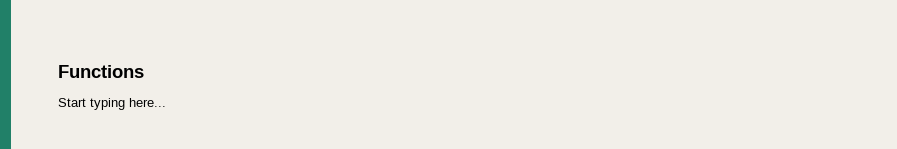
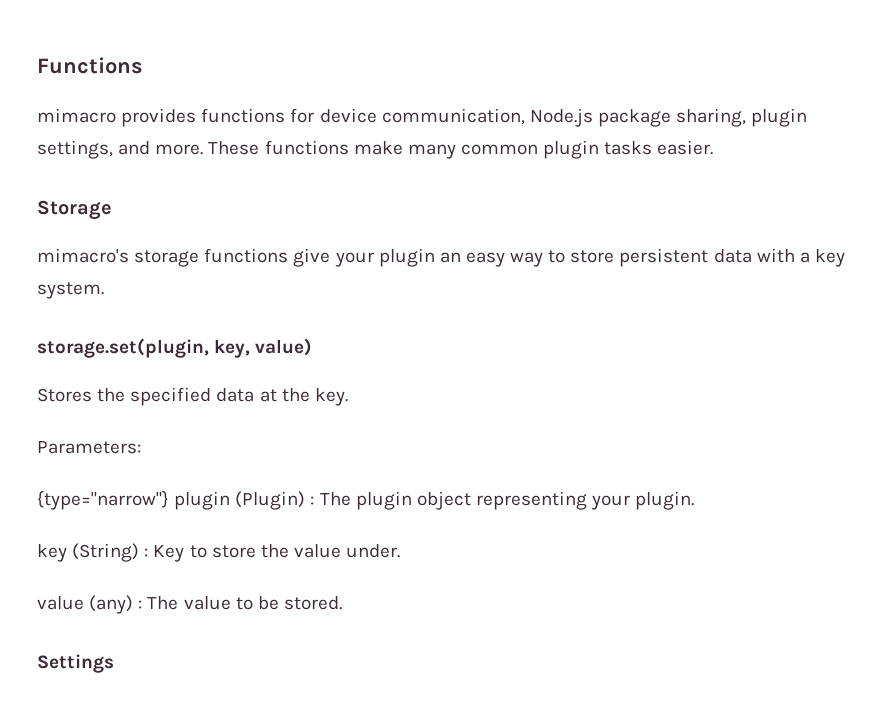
[58,98,166,110] Start typing here... -> [37,108,808,127] [37,140,714,159] [37,200,112,220] [37,248,845,267] [37,282,104,299] [37,338,313,358] [37,387,348,406] [37,441,141,454] [37,490,695,510] [37,543,401,562] [37,595,342,614] [37,654,114,673] mimacro provides functions for device communication, Node.js package sharing, plugin settings, and more. These functions make many common plugin tasks easier. // Storage // mimacro's storage functions give your plugin an easy way to store persistent data with a key system. // storage.set(plugin, key, value) // Stores the specified data at the key. // Parameters: // {type="narrow"} plugin (Plugin) : The plugin object representing your plugin. // key (String) : Key to store the value under. // value (any) : The value to be stored. // Settings

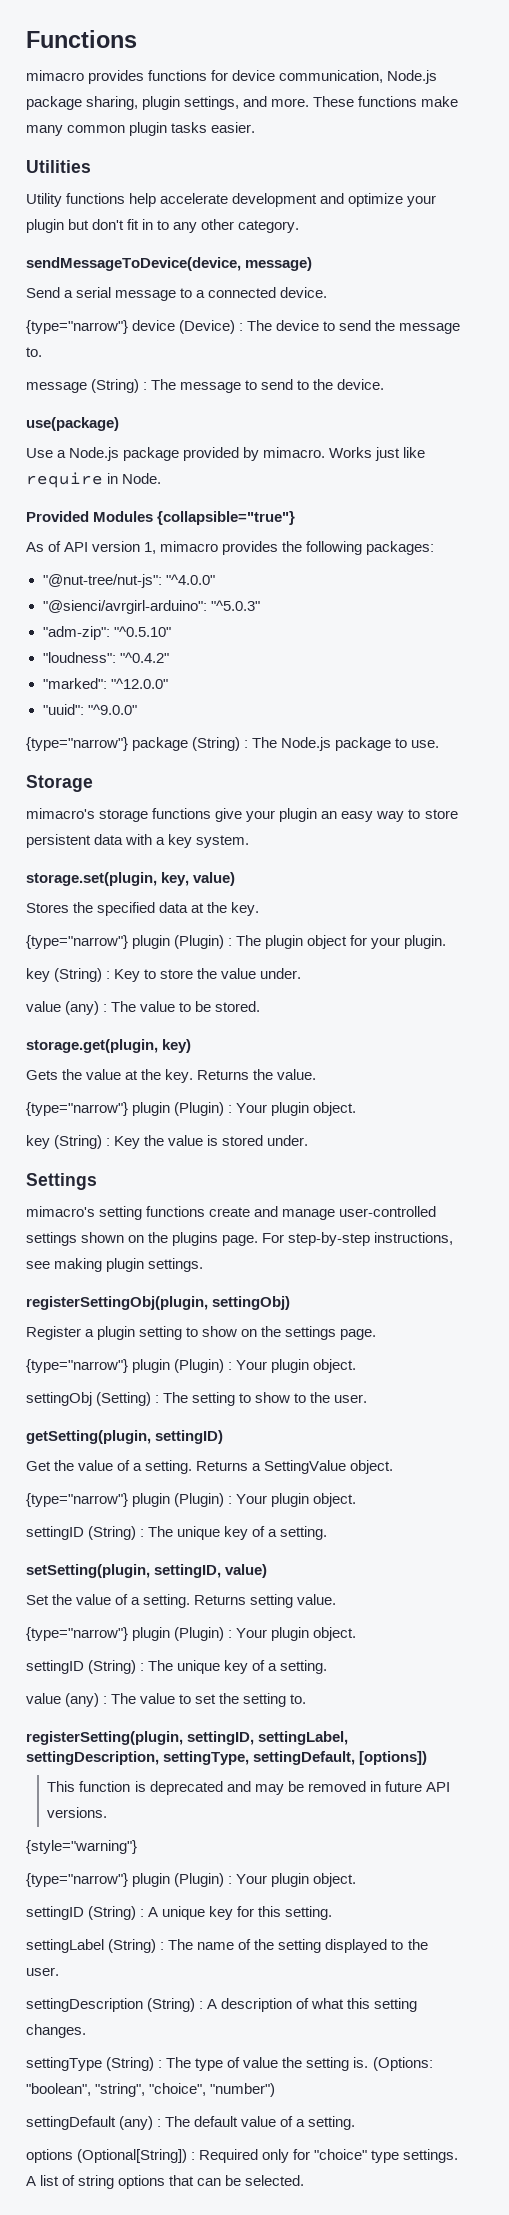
(714, 147) none -> [26,160,91,173] [26,193,437,207] [26,219,300,233] [26,257,313,271] [26,287,328,301] [26,320,461,334] [26,347,42,357] [26,379,385,393] [26,417,119,431] [26,447,426,461] [26,472,162,488] [26,511,296,525] [26,541,435,555] [42,574,215,588] [42,600,260,614] [42,626,171,640] [42,652,169,663] [42,678,168,689] [42,704,137,715] [26,737,440,751] // Utilities // Utility functions help accelerate development and optimize your plugin but don't fit in to any other category. // sendMessageToDevice(device, message) // Send a serial message to a connected device. // {type="narrow"} device (Device) : The device to send the message to. // message (String) : The message to send to the device. // use(package) // Use a Node.js package provided by mimacro. Works just like require in Node. // Provided Modules {collapsible="true"} // As of API version 1, mimacro provides the following packages: // "@nut-tree/nut-js": "^4.0.0" // "@sienci/avrgirl-arduino": "^5.0.3" // "adm-zip": "^0.5.10" // "loudness": "^0.4.2" // "marked": "^12.0.0" // "uuid": "^9.0.0" // {type="narrow"} package (String) : The Node.js package to use.
[37,441,141,454] // Parameters: -> (260, 909) none
[475,491,587,510] representing -> [350,935,368,946] for
[37,654,114,673] Settings -> [26,1039,192,1053] [26,1069,317,1083] [26,1102,357,1116] [26,1135,309,1149] [26,1173,97,1190] [26,1206,437,1220] [26,1232,454,1246] [26,1258,204,1272] [26,1296,291,1310] [26,1326,377,1340] [26,1359,357,1373] [26,1392,368,1406] [26,1430,224,1444] [26,1460,394,1474] [26,1493,357,1507] [26,1526,328,1540] [26,1564,268,1578] [26,1594,337,1608] [26,1627,357,1641] [26,1660,328,1674] [26,1693,307,1707] [26,1731,349,1745] [26,1751,428,1765] [47,1781,450,1795] [47,1807,108,1818] [26,1840,137,1854] [26,1873,357,1887] [26,1906,333,1920] [26,1939,428,1953] [26,1967,59,1976] [26,1998,418,2012] [26,2024,86,2038] [26,2057,433,2071] [26,2083,276,2097] [26,2116,356,2130] [26,2149,459,2163] [26,2175,305,2189] storage.get(plugin, key) // Gets the value at the key. Returns the value. // {type="narrow"} plugin (Plugin) : Your plugin object. // key (String) : Key the value is stored under. // Settings // mimacro's setting functions create and manage user-controlled settings shown on the plugins page. For step-by-step instructions, see making plugin settings. // registerSettingObj(plugin, settingObj) // Register a plugin setting to show on the settings page. // {type="narrow"} plugin (Plugin) : Your plugin object. // settingObj (Setting) : The setting to show to the user. // getSetting(plugin, settingID) // Get the value of a setting. Returns a SettingValue object. // {type="narrow"} plugin (Plugin) : Your plugin object. // settingID (String) : The unique key of a setting. // setSetting(plugin, settingID, value) // Set the value of a setting. Returns setting value. // {type="narrow"} plugin (Plugin) : Your plugin object. // settingID (String) : The unique key of a setting. // value (any) : The value to set the setting to. // registerSetting(plugin, settingID, settingLabel, settingDescription, settingType, settingDefault, [options]) // This function is deprecated and may be removed in future API versions. // {style="warning"} // {type="narrow"} plugin (Plugin) : Your plugin object. // settingID (String) : A unique key for this setting. // settingLabel (String) : The name of the setting displayed to the user. // settingDescription (String) : A description of what this setting changes. // settingType (String) : The type of value the setting is. (Options: "boolean", "string", "choice", "number") // settingDefault (any) : The default value of a setting. // options (Optional[String]) : Required only for "choice" type settings. A list of string options that can be selected.

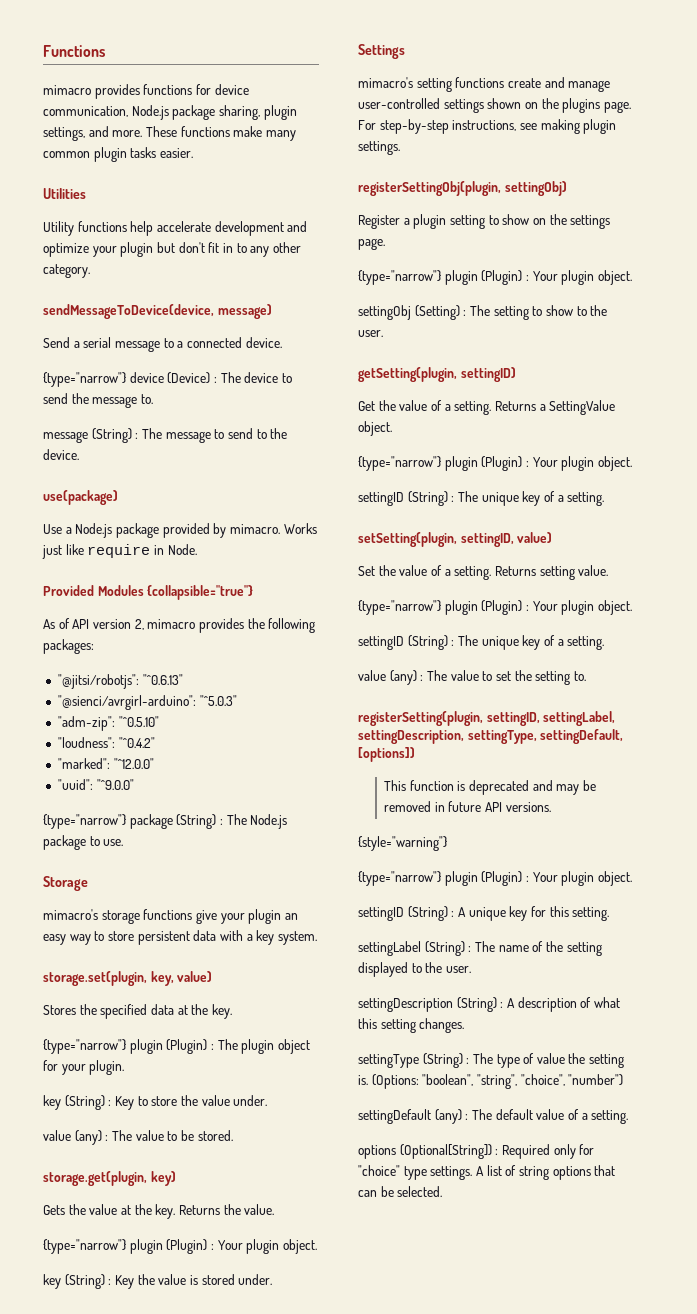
[144,542,157,554] 1, -> [134,619,144,630] 2,
[42,574,215,588] "@nut-tree/nut-js": "^4.0.0" -> [57,674,183,689] "@jitsi/robotjs": "^0.6.13"

